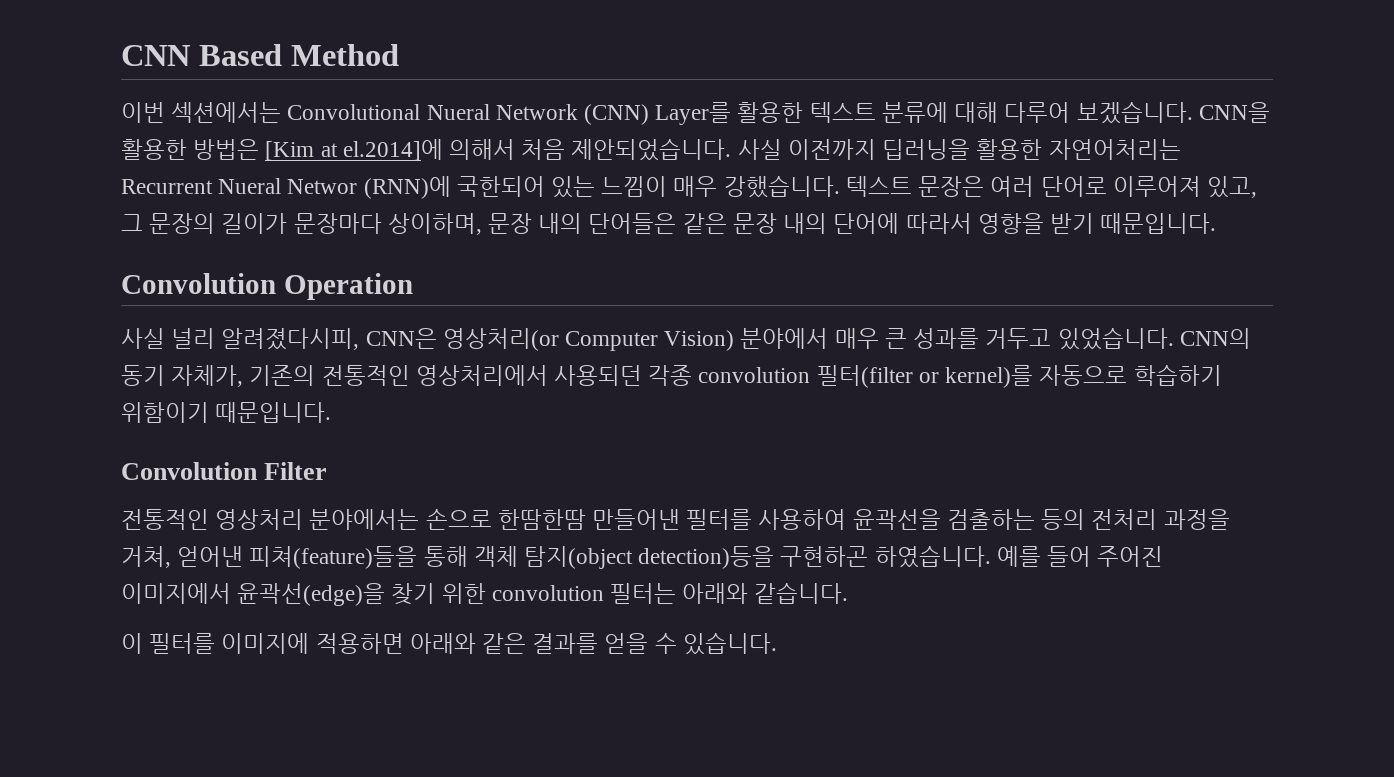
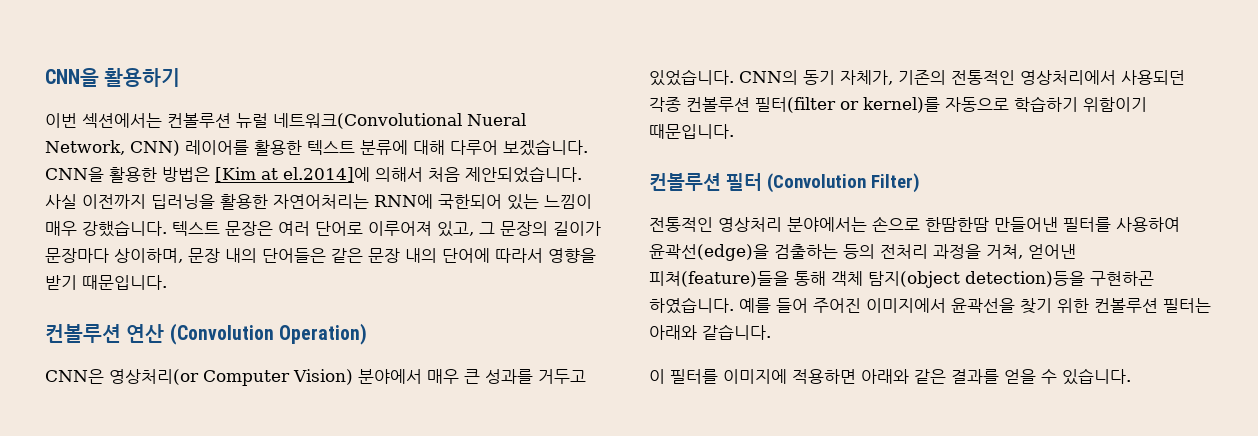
[121,44,399,66] CNN Based Method -> [45,68,181,87] CNN을 활용하기
[287,102,732,125] Convolutional Nueral Network (CNN) Layer를 -> [167,113,526,129] [45,140,249,156] 컨볼루션 뉴럴 네트워크(Convolutional Nueral Network, CNN) 레이어를
[121,176,451,199] Recurrent Nueral Networ (RNN)에 -> [374,194,433,209] RNN에
[121,273,413,300] [121,328,360,350] Convolution Operation // 사실 널리 알려졌다시피, -> [45,323,367,345] 컨볼루션 연산 (Convolution Operation) //
[698,367,811,383] convolution -> [686,97,750,112] 컨볼루션
[121,462,328,480] Convolution Filter -> [649,173,920,193] 컨볼루션 필터 (Convolution Filter)
[852,509,941,530] 윤곽선을 -> [649,244,769,261] 윤곽선(edge)을
[237,583,386,606] 윤곽선(edge)을 -> [951,298,1015,313] 윤곽선을
[491,585,604,601] convolution -> [1094,298,1158,313] 컨볼루션

